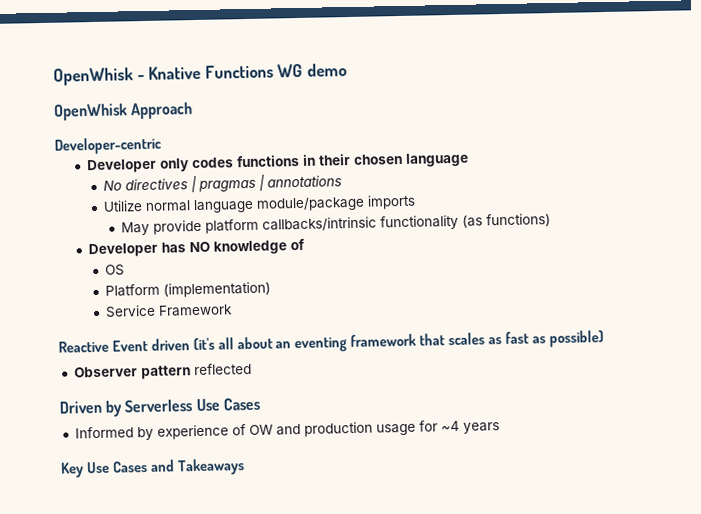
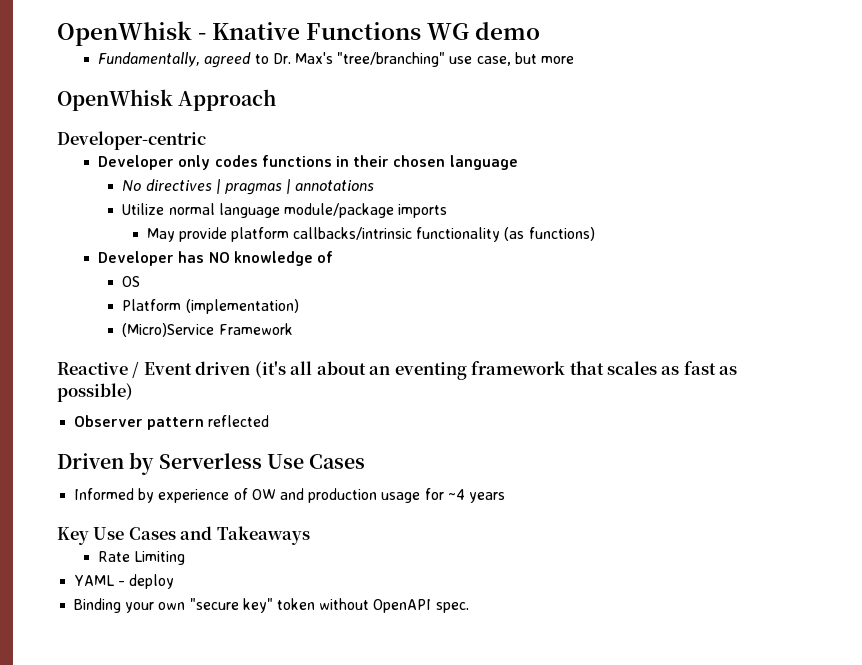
(347, 70) none -> [98,52,574,68] // Fundamentally, agreed to Dr. Max's "tree/branching" use case, but more
[105,304,157,318] Service -> [122,323,215,337] (Micro)Service
(109, 346) none -> [132,361,140,378] /
(245, 467) none -> [98,551,186,565] [74,574,175,589] [74,598,469,613] // Rate Limiting // YAML - deploy // Binding your own "secure key" token without OpenAPI spec.

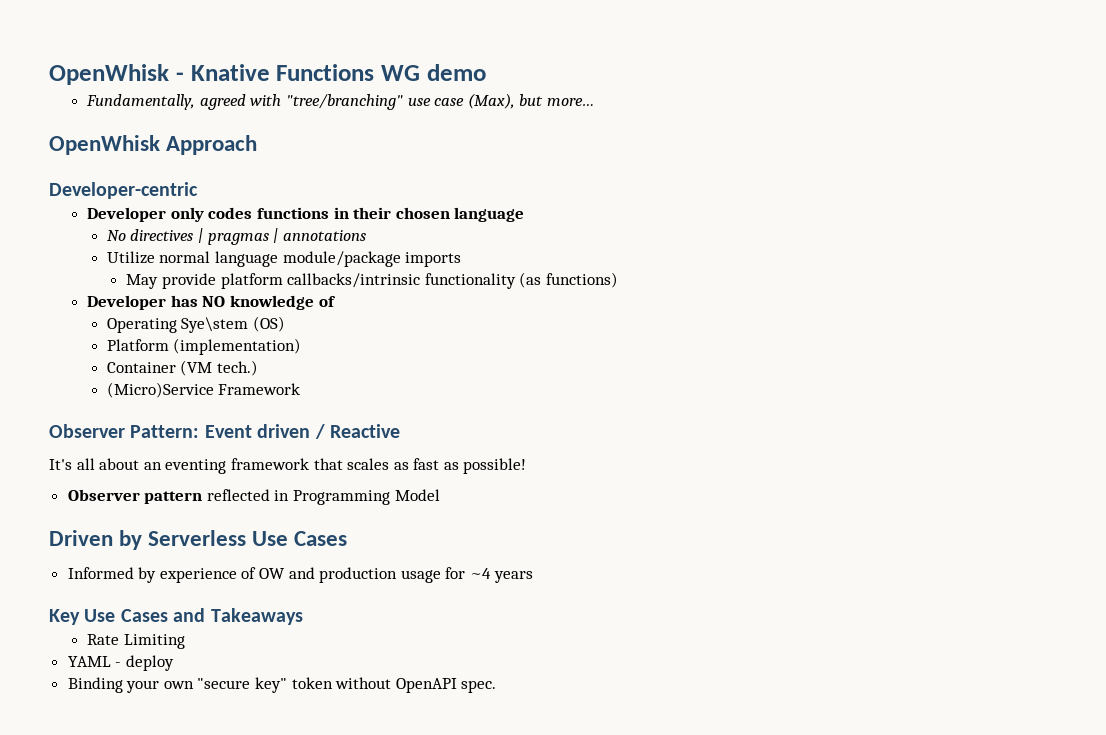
[254,52,574,67] to Dr. Max's "tree/branching" use case, but more -> [250,93,594,110] with "tree/branching" use case (Max), but more…
[122,276,141,287] OS -> [106,316,285,333] Operating Sye\stem (OS)
(299, 306) none -> [106,360,258,376] // Container (VM tech.)
[57,361,286,378] Reactive / Event driven (it's -> [49,424,400,439] [49,459,72,470] Observer Pattern: Event driven / Reactive // It's
[57,383,133,402] possible) -> [463,458,527,474] possible!
(270, 421) none -> [274,489,440,505] in Programming Model

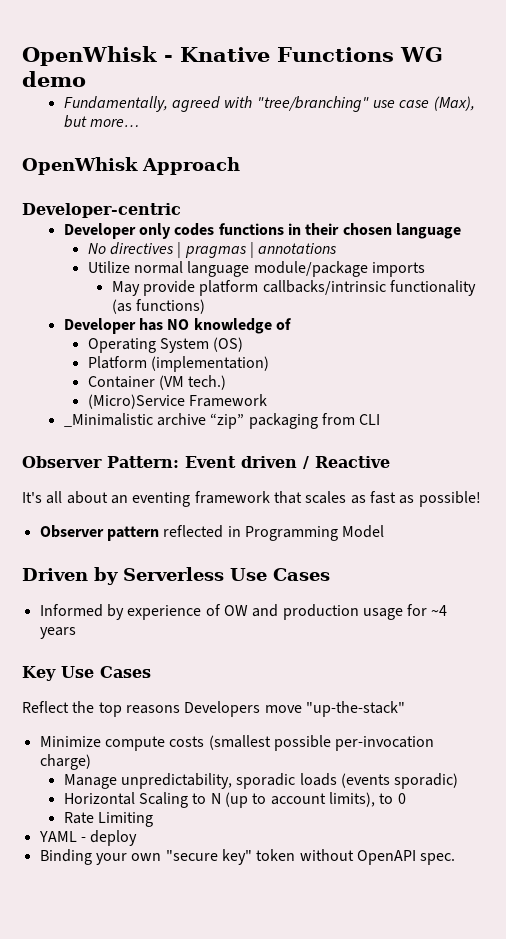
[181,317,249,333] Sye\stem -> [160,338,210,353] System
(301, 389) none -> [63,413,381,429] // _Minimalistic archive “zip” packaging from CLI
[173,608,303,625] and Takeaways -> [22,701,405,717] [39,735,435,751] [39,754,91,770] [63,773,459,789] [63,792,406,808] // Reflect the top reasons Developers move "up-the-stack" // Minimize compute costs (smallest possible per-invocation charge) // Manage unpredictability, sporadic loads (events sporadic) // Horizontal Scaling to N (up to account limits), to 0

